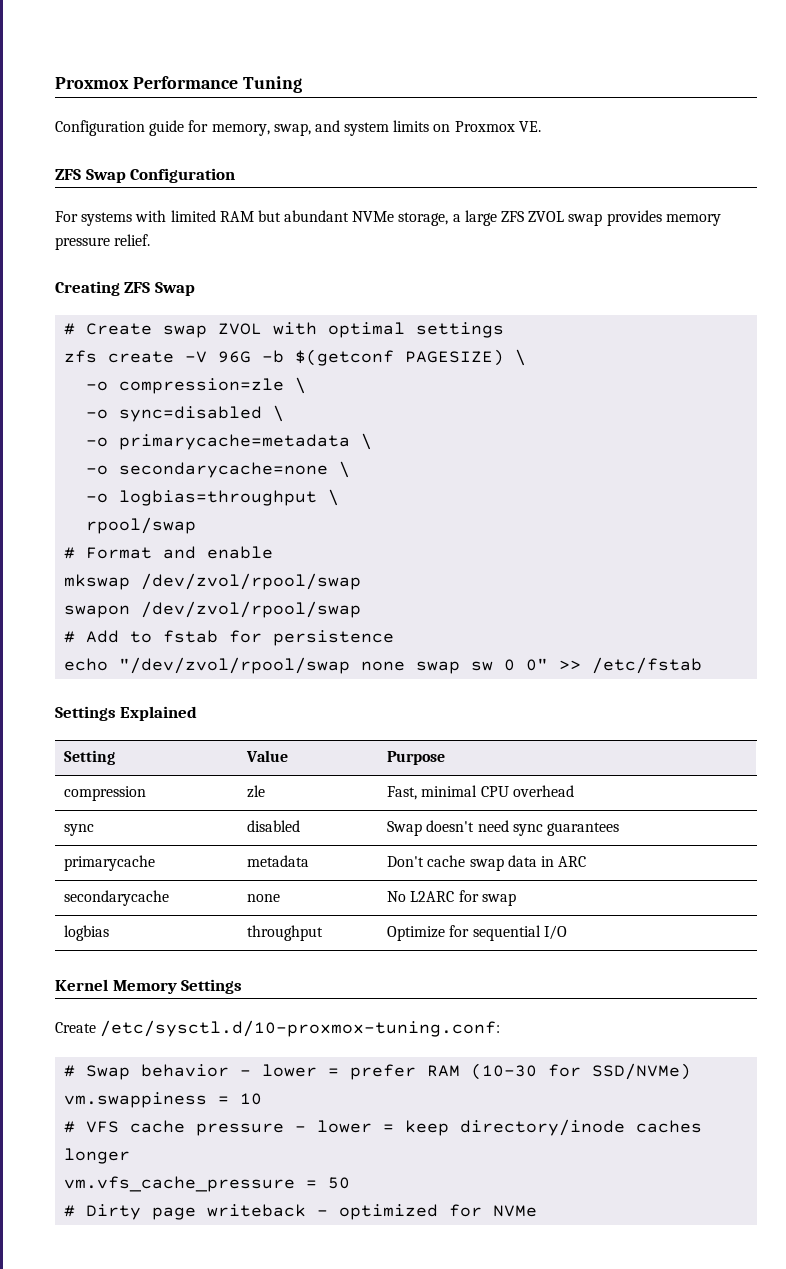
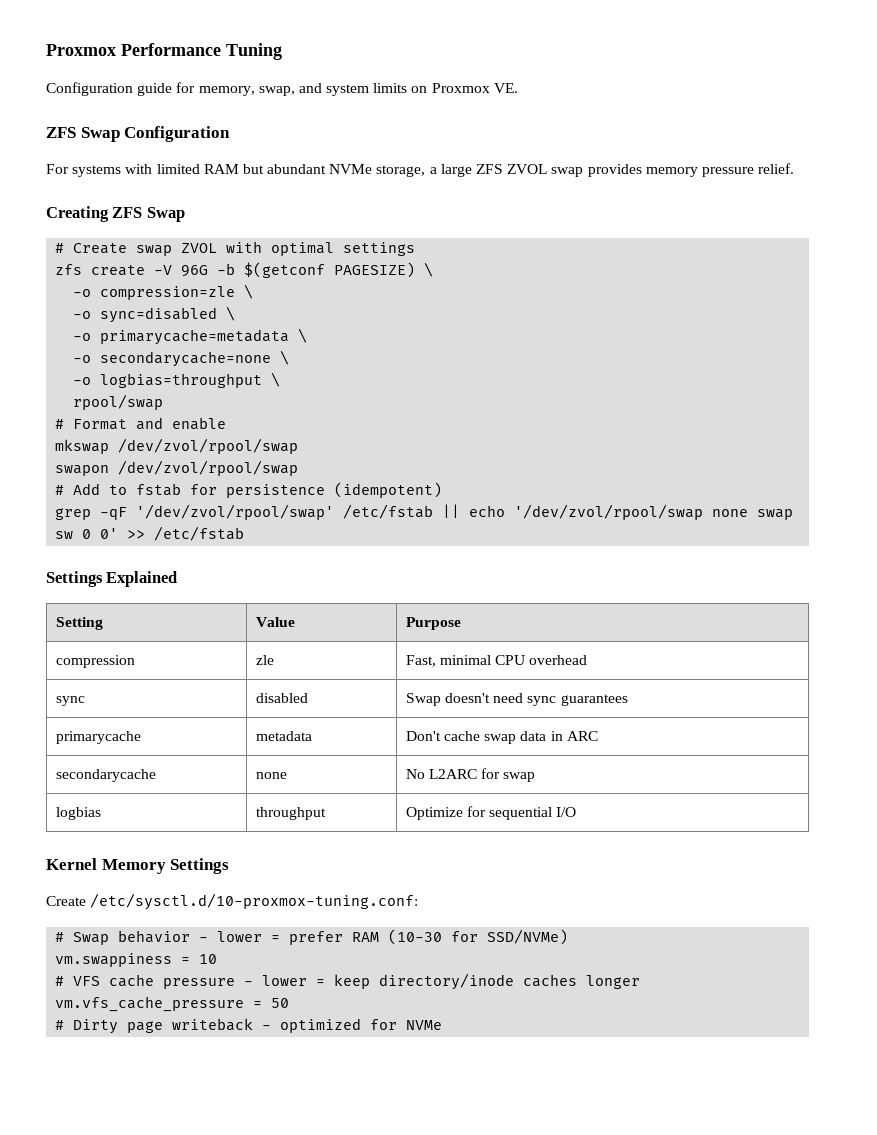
[64,657,351,674] // echo "/dev/zvol/rpool/swap -> [334,482,443,498] [55,504,704,520] (idempotent) // grep -qF '/dev/zvol/rpool/swap' /etc/fstab || echo '/dev/zvol/rpool/swap
[526,658,549,671] 0" -> [100,528,119,539] 0'

